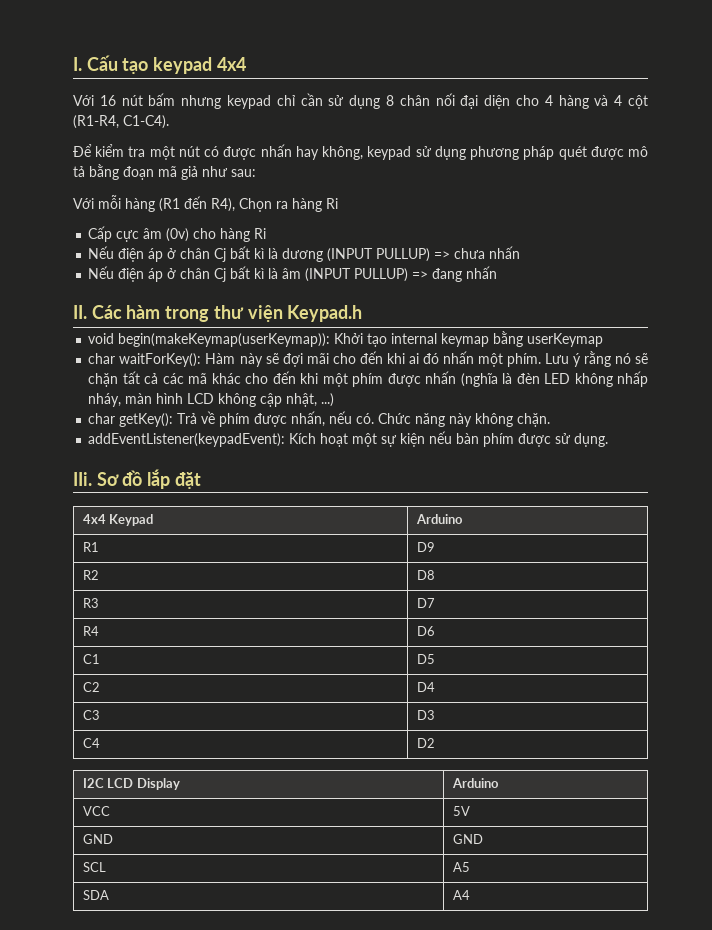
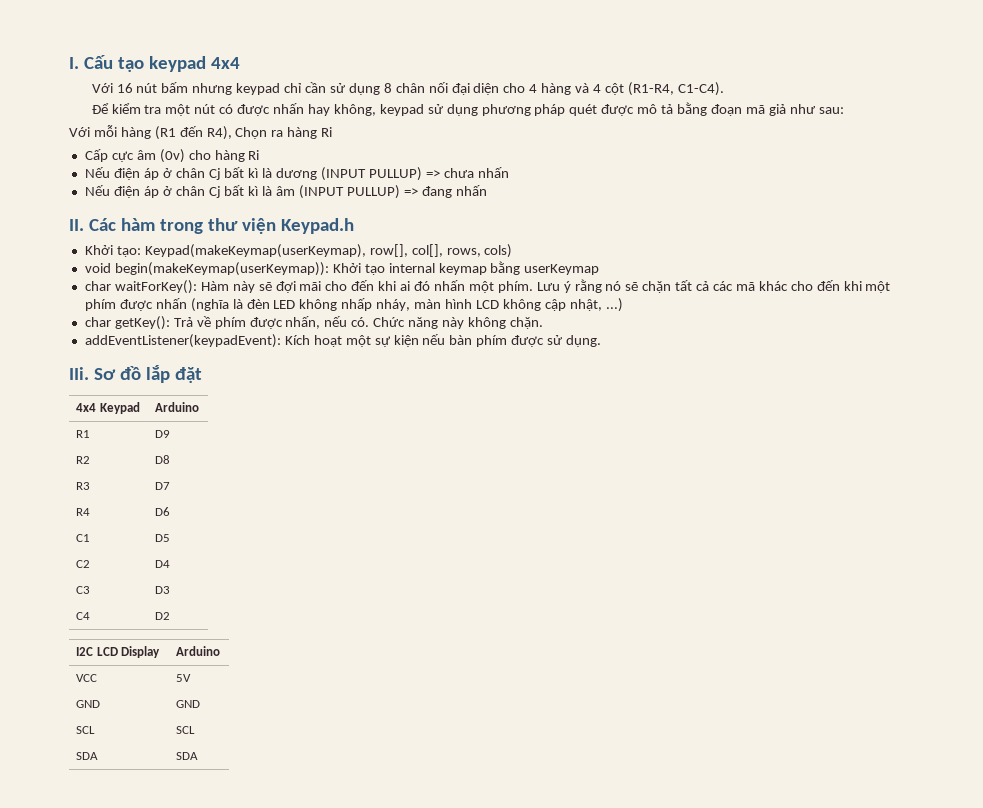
(363, 313) none -> [84,244,513,258] // Khởi tạo: Keypad(makeKeymap(userKeymap), row[], col[], rows, cols)
[452,862,470,872] A5 -> [176,726,196,734] SCL
[452,890,470,900] A4 -> [176,752,199,760] SDA

